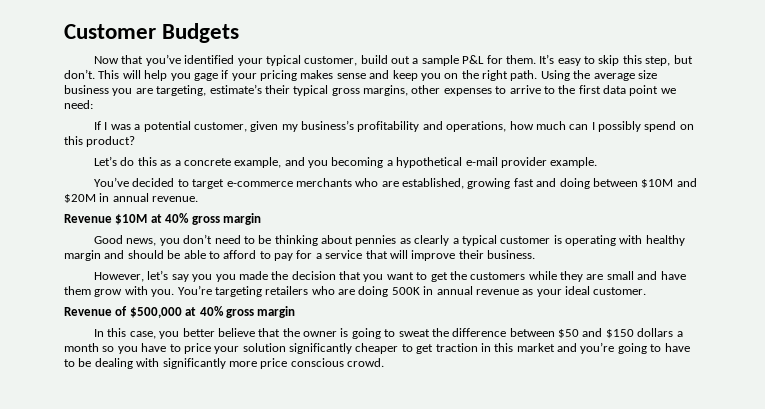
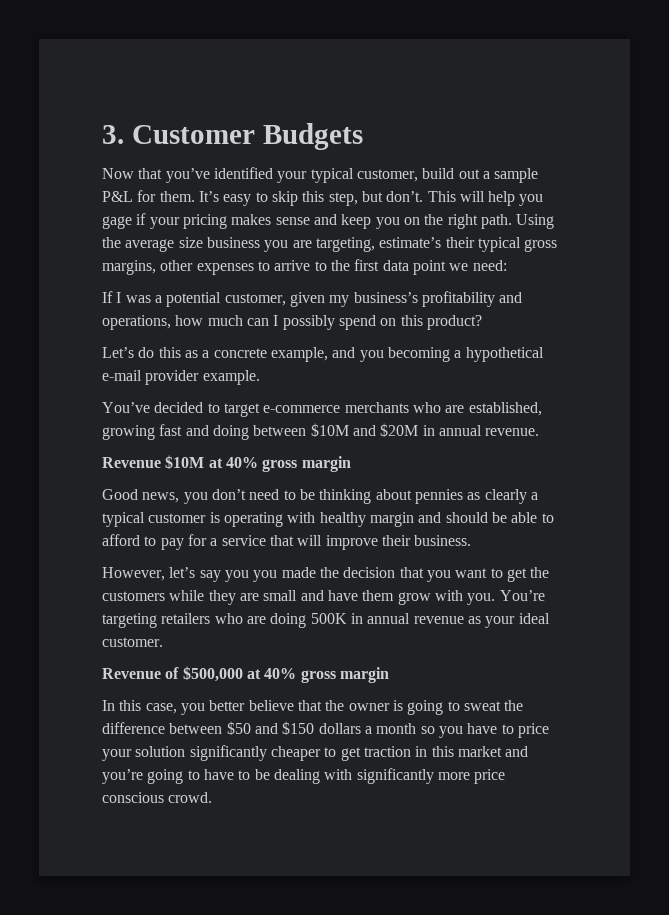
(64, 31) none -> [102,125,124,144] 3.

